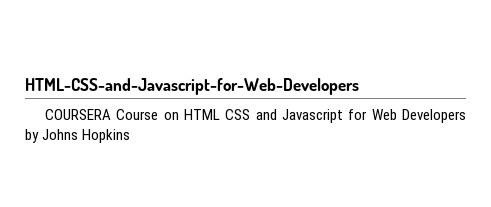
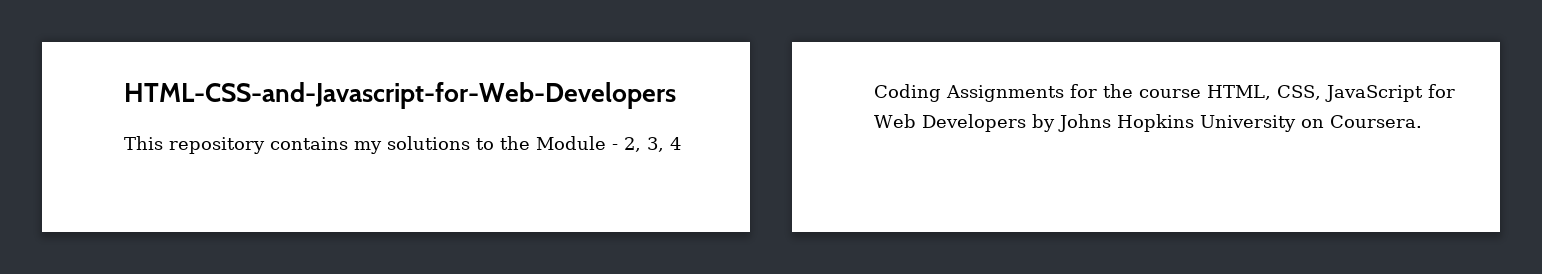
[44,109,343,123] COURSERA Course on HTML CSS and Javascript -> [124,136,681,154] [874,84,1423,102] This repository contains my solutions to the Module - 2, 3, 4 Coding Assignments for the course HTML, CSS, JavaScript
(131, 136) none -> [1199,115,1422,132] University on Coursera.

